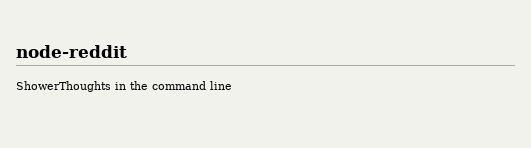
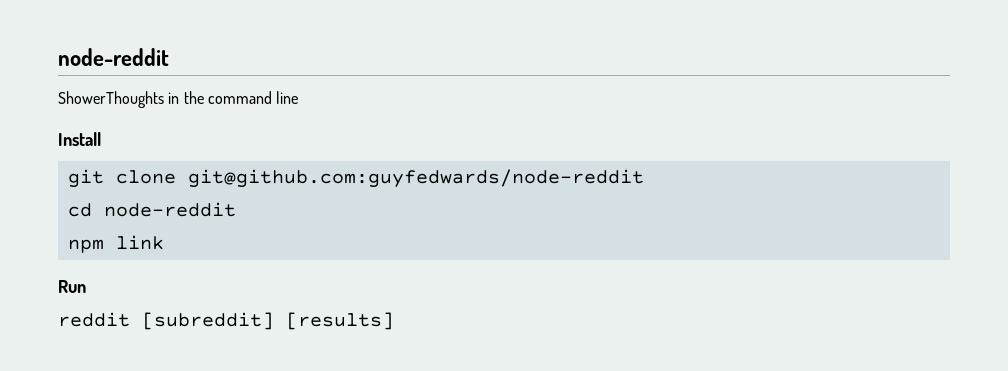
(232, 85) none -> [58,132,101,146] [67,169,644,188] [67,202,236,217] [67,235,164,253] [58,280,86,293] [58,312,394,330] // Install // git clone git@github.com:guyfedwards/node-reddit // cd node-reddit // npm link // Run // reddit [subreddit] [results]

